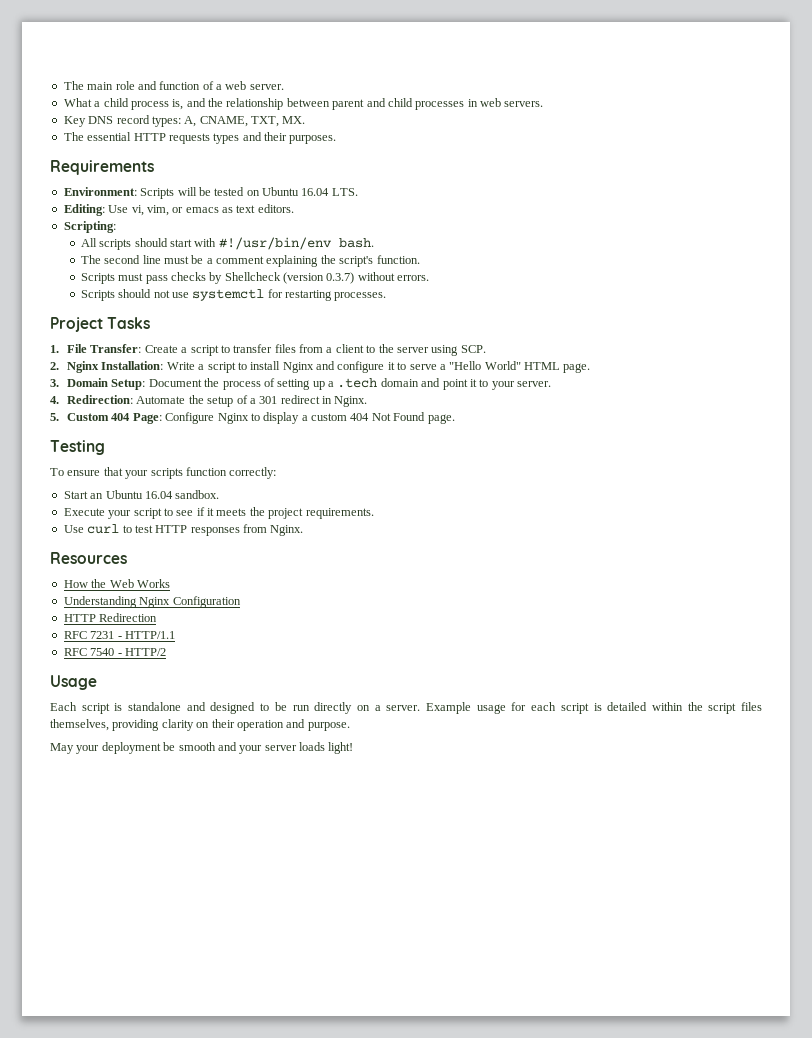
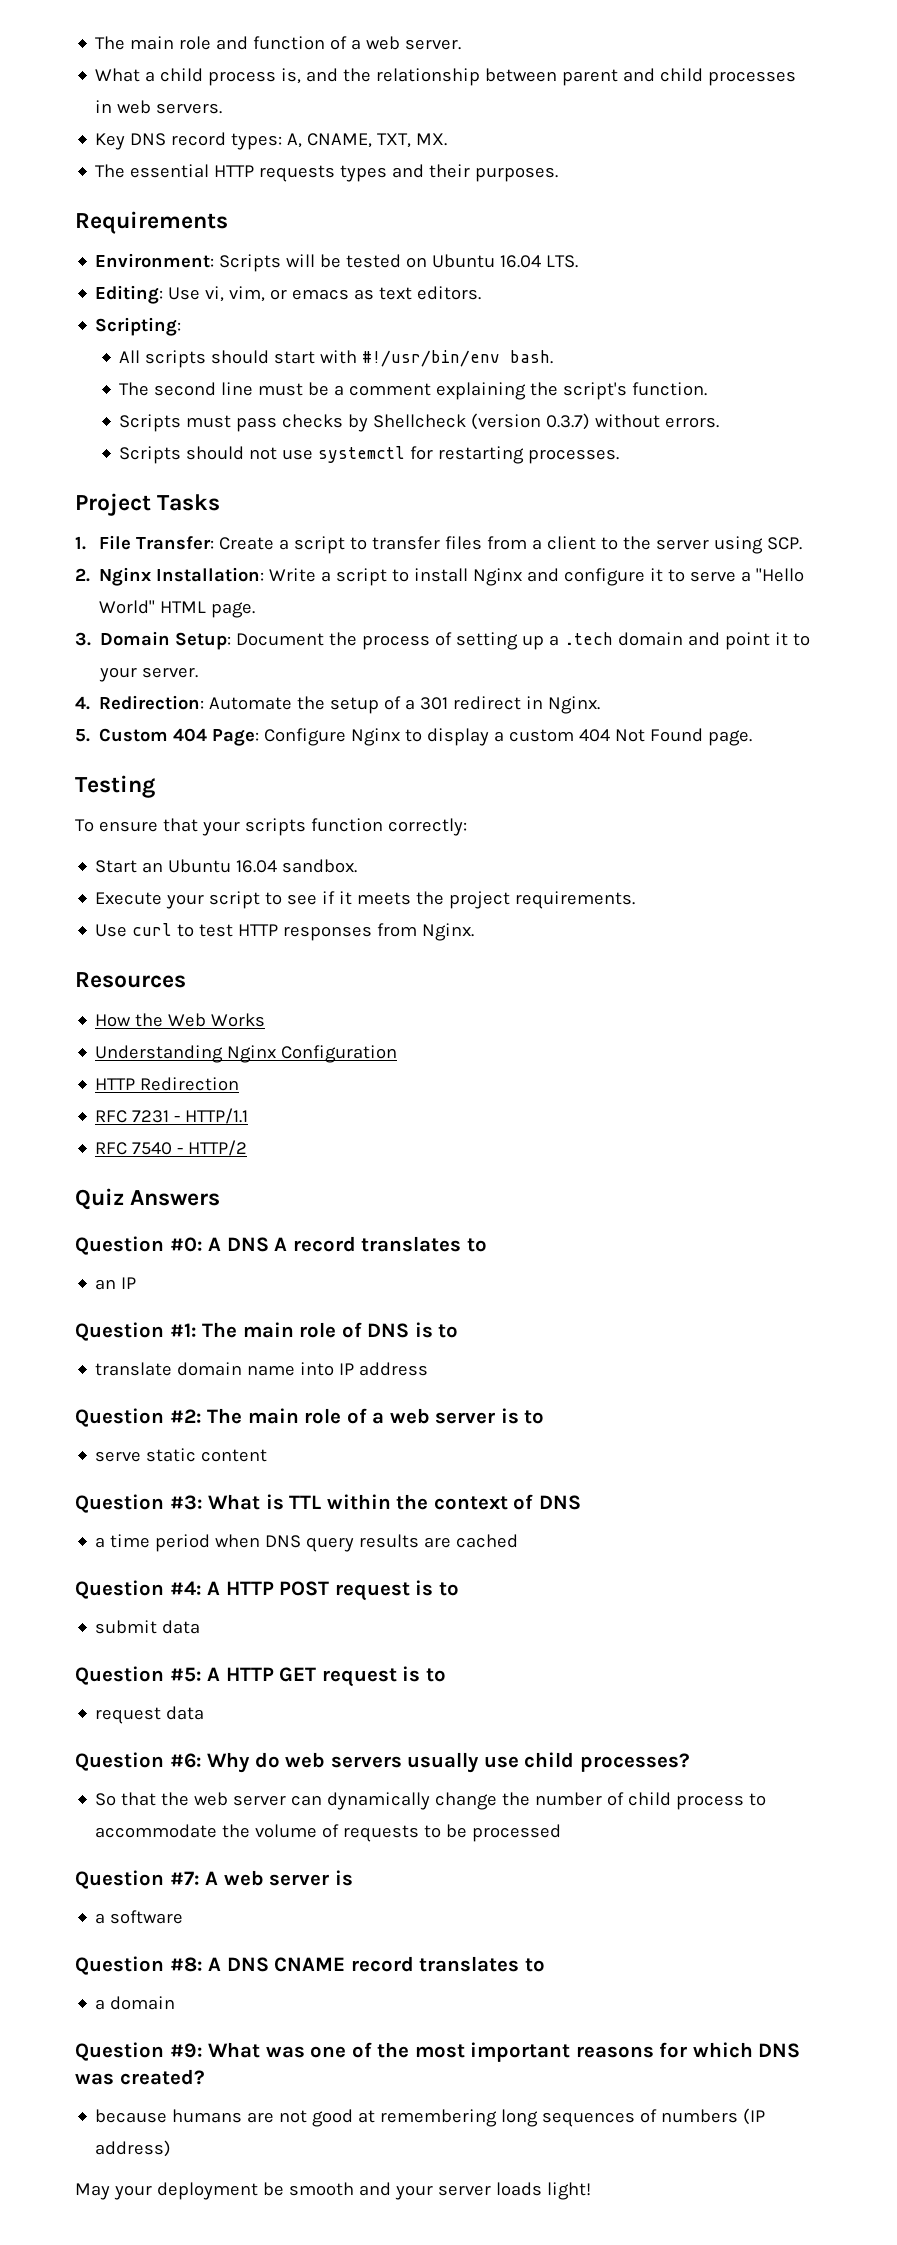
[50,675,97,690] [50,702,762,714] [50,719,350,731] Usage // Each script is standalone and designed to be run directly on a server. Example usage for each script is detailed within the script files themselves, providing clarity on their operation and purpose. -> [75,1188,221,1210] [75,1236,487,1255] [95,1277,137,1290] [75,1322,459,1341] [95,1362,429,1376] [75,1408,545,1427] [95,1448,268,1462] [75,1494,581,1513] [95,1534,519,1552] [75,1580,459,1601] [95,1620,201,1634] [75,1666,446,1687] [95,1706,205,1724] [75,1752,690,1773] [95,1792,767,1810] [95,1824,562,1842] [75,1870,353,1889] [95,1910,184,1924] [75,1956,545,1975] [95,1996,176,2010] [75,2042,801,2062] [75,2069,205,2085] [95,2108,766,2127] [95,2140,172,2157] Quiz Answers // Question #0: A DNS A record translates to // an IP // Question #1: The main role of DNS is to // translate domain name into IP address // Question #2: The main role of a web server is to // serve static content // Question #3: What is TTL within the context of DNS // a time period when DNS query results are cached // Question #4: A HTTP POST request is to // submit data // Question #5: A HTTP GET request is to // request data // Question #6: Why do web servers usually use child processes? // So that the web server can dynamically change the number of child process to accommodate the volume of requests to be processed // Question #7: A web server is // a software // Question #8: A DNS CNAME record translates to // a domain // Question #9: What was one of the most important reasons for which DNS was created? // because humans are not good at remembering long sequences of numbers (IP address)

